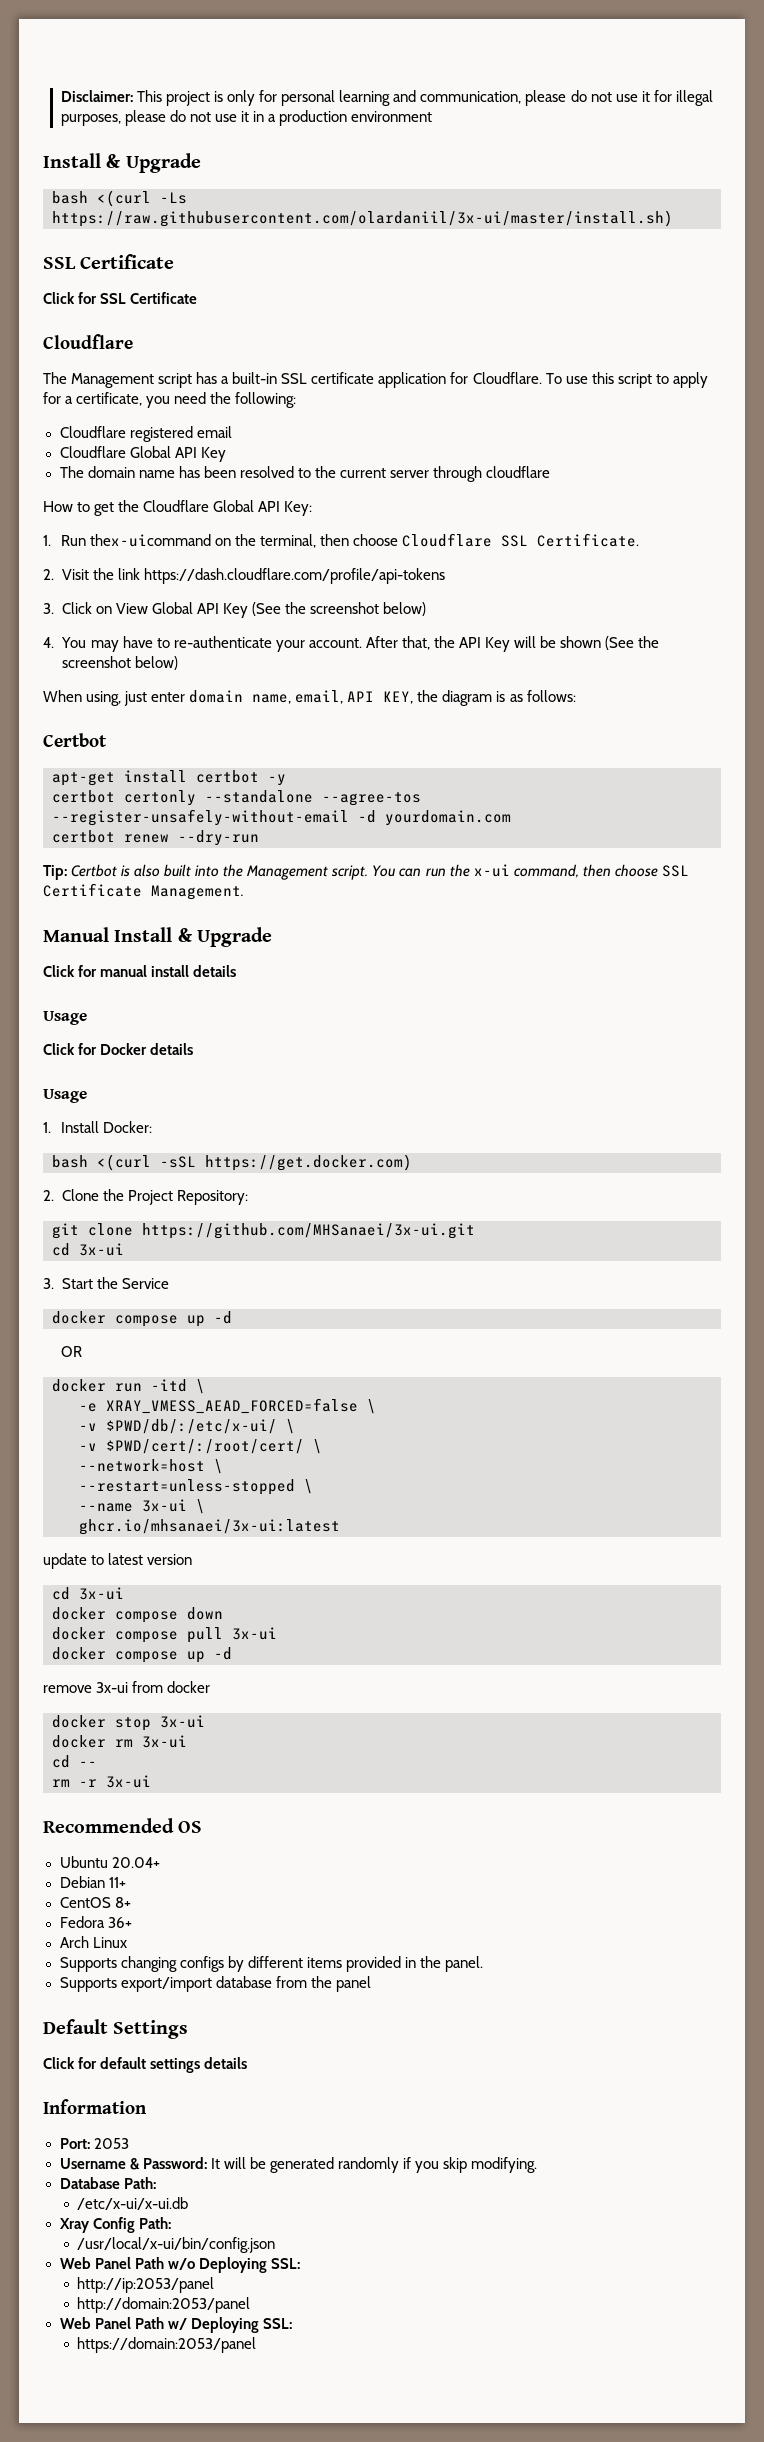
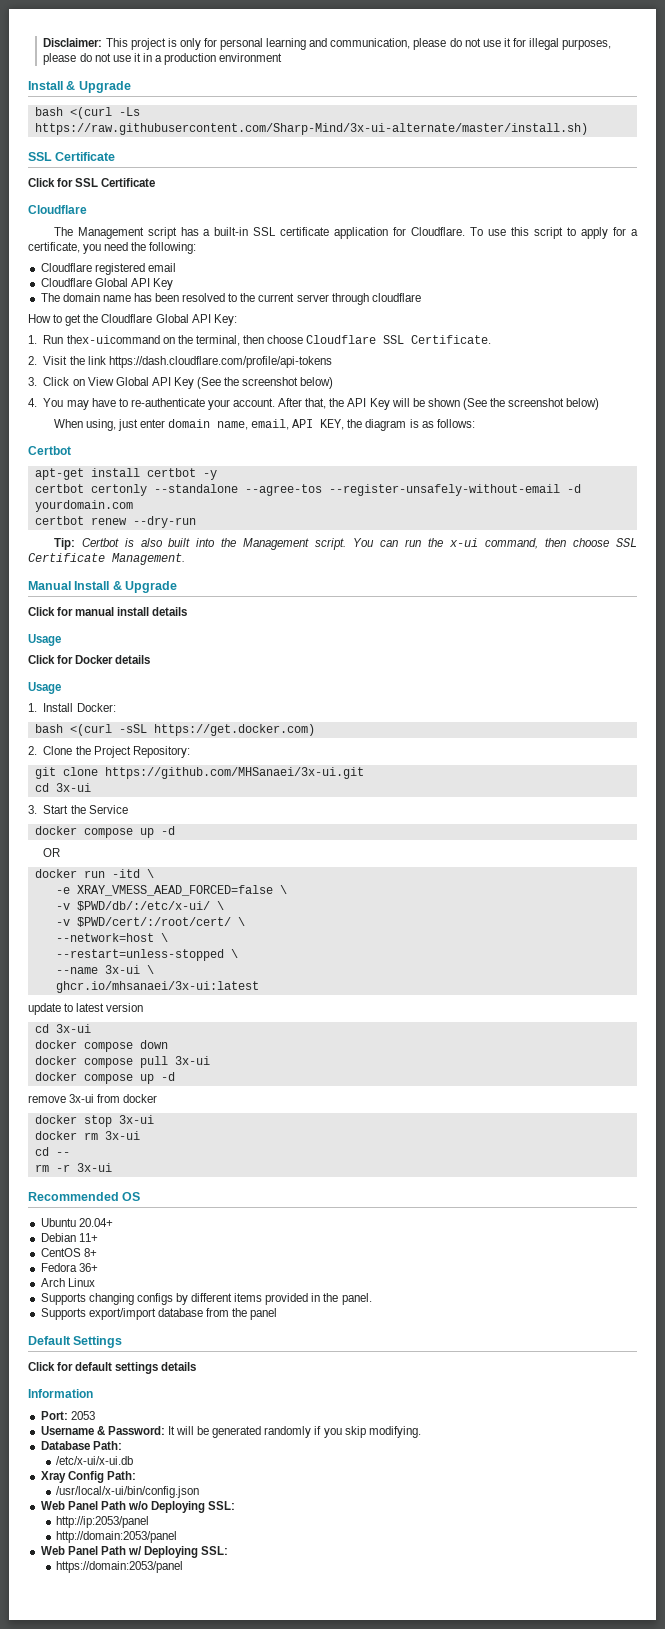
[52,210,673,227] https://raw.githubusercontent.com/olardaniil/3x-ui/master/install.sh) -> [34,123,588,135] https://raw.githubusercontent.com/Sharp-Mind/3x-ui-alternate/master/install.sh)

